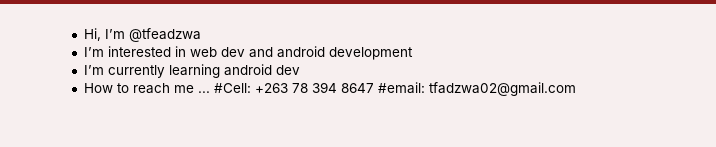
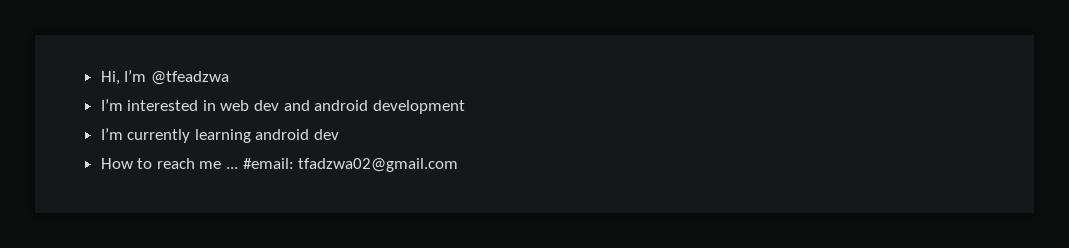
[213,82,374,93] #Cell: +263 78 394 8647 -> (239, 168) none

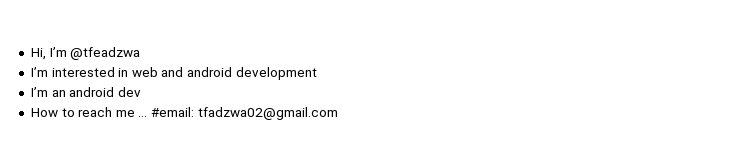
[254,100,280,111] dev -> (158, 72) none
[127,129,251,143] currently learning -> [51,90,66,97] an

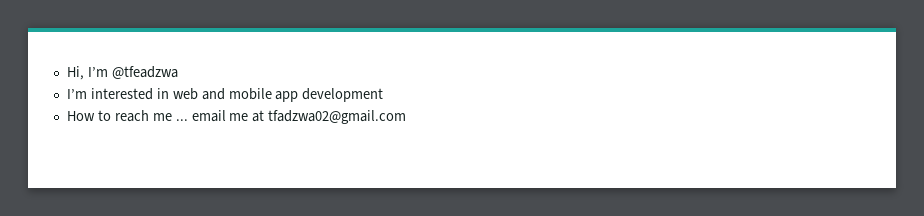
[187,67,233,77] android -> [228,88,299,102] mobile app
[30,87,141,97] // I’m an android dev -> (384, 95) none
[151,107,195,117] #email: -> [191,110,265,122] email me at

